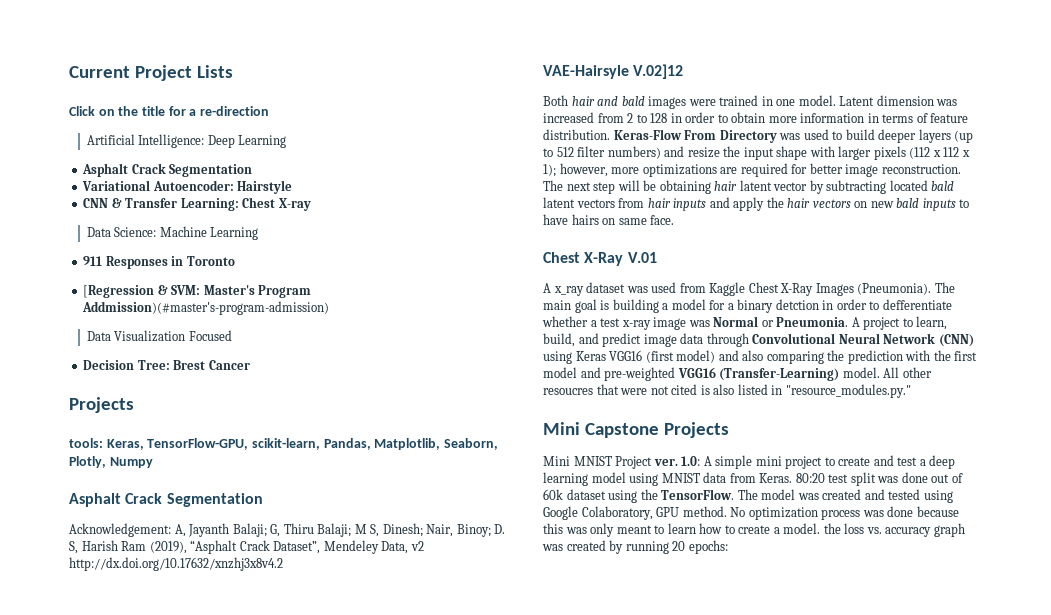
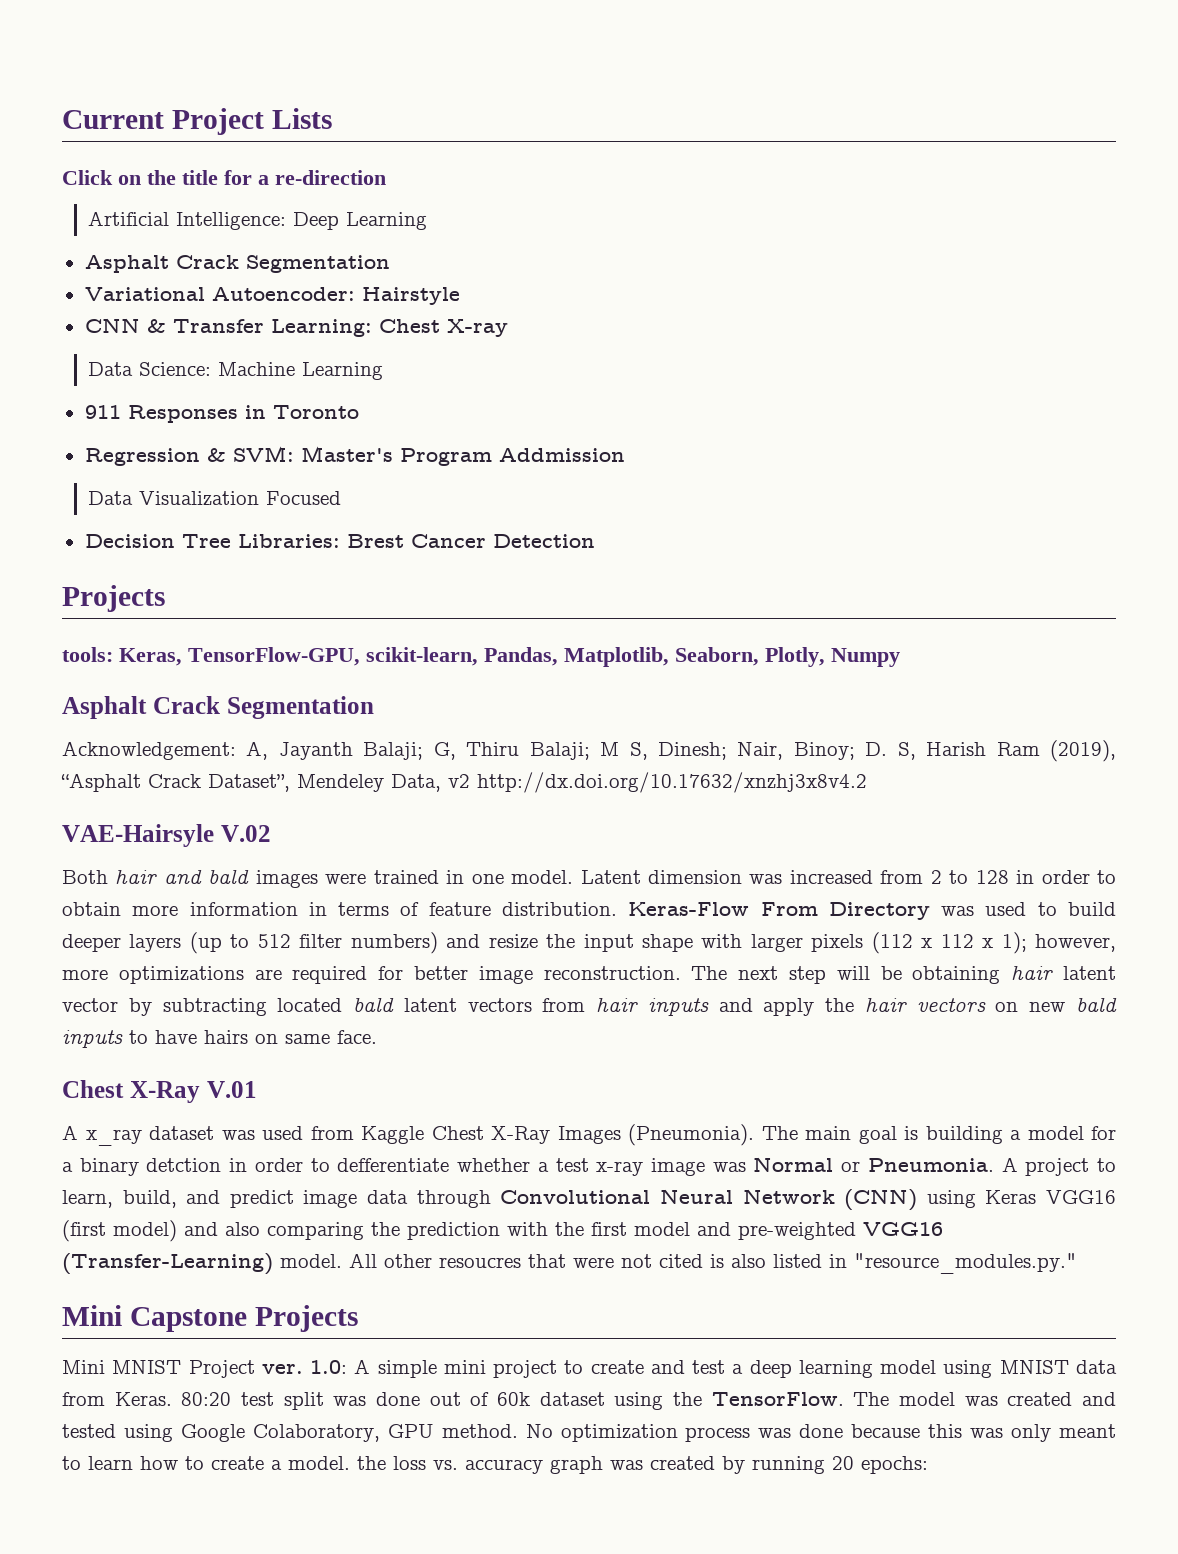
[83,285,155,298] [Regression -> [84,448,200,466] Regression
[82,301,330,315] Addmission)(#master's-program-admission) -> [498,448,625,462] Addmission
[137,360,170,370] Tree: -> [181,534,340,548] Tree Libraries:
(250, 365) none -> [492,534,595,548] Detection
[633,64,684,79] V.02]12 -> [220,825,271,842] V.02

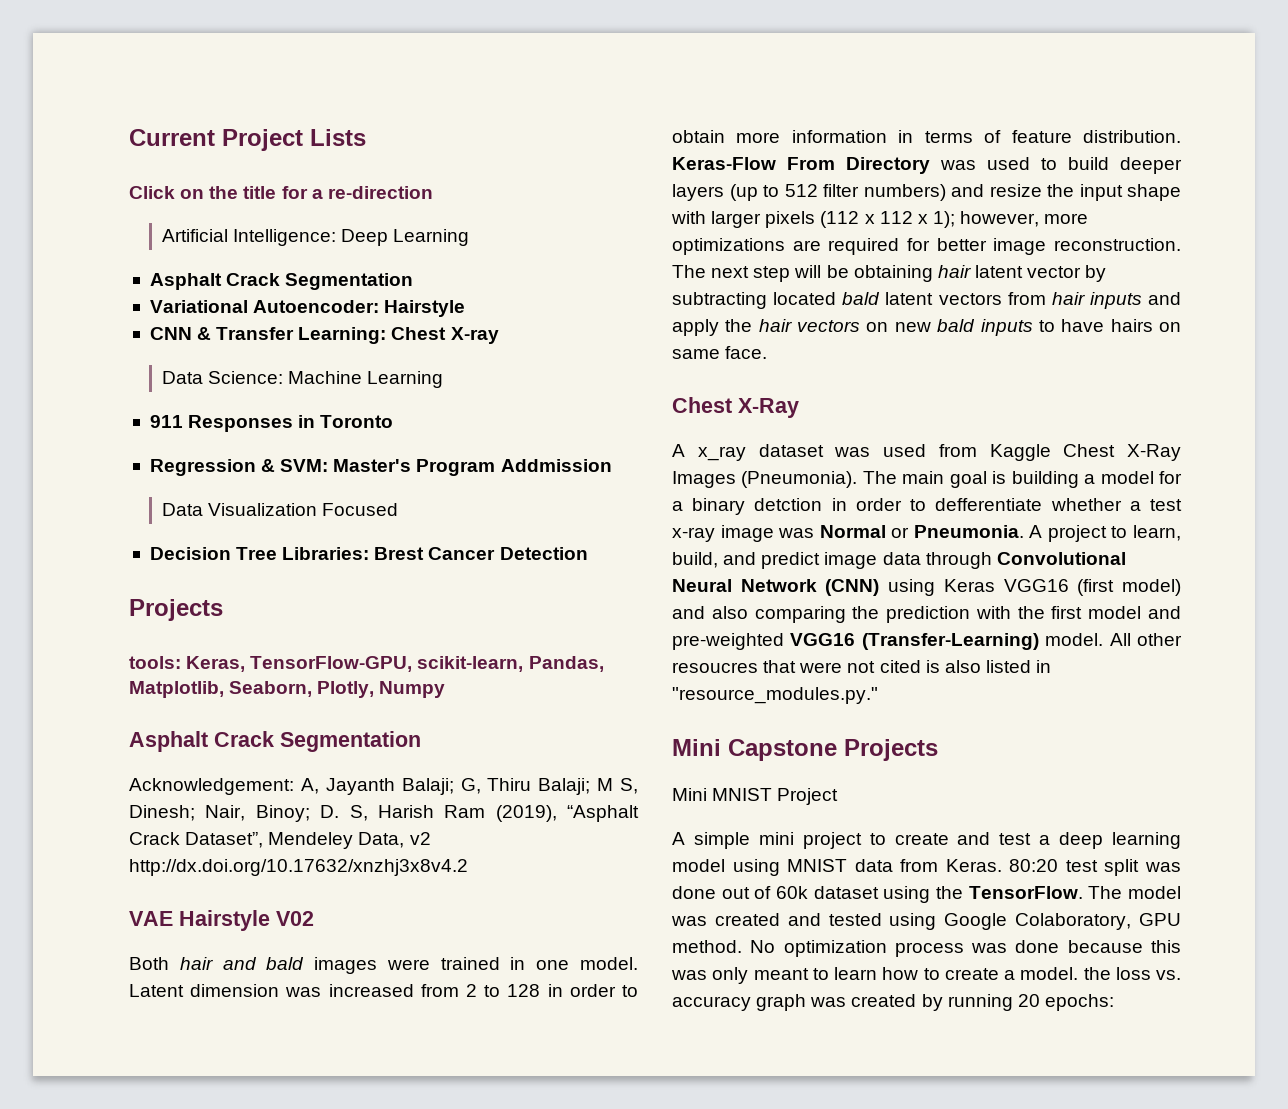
[62,824,271,847] VAE-Hairsyle V.02 -> [129,910,314,931] VAE Hairstyle V02
[206,1081,257,1098] V.01 -> (799, 408) none
[261,1360,348,1374] ver. 1.0: -> (839, 796) //

